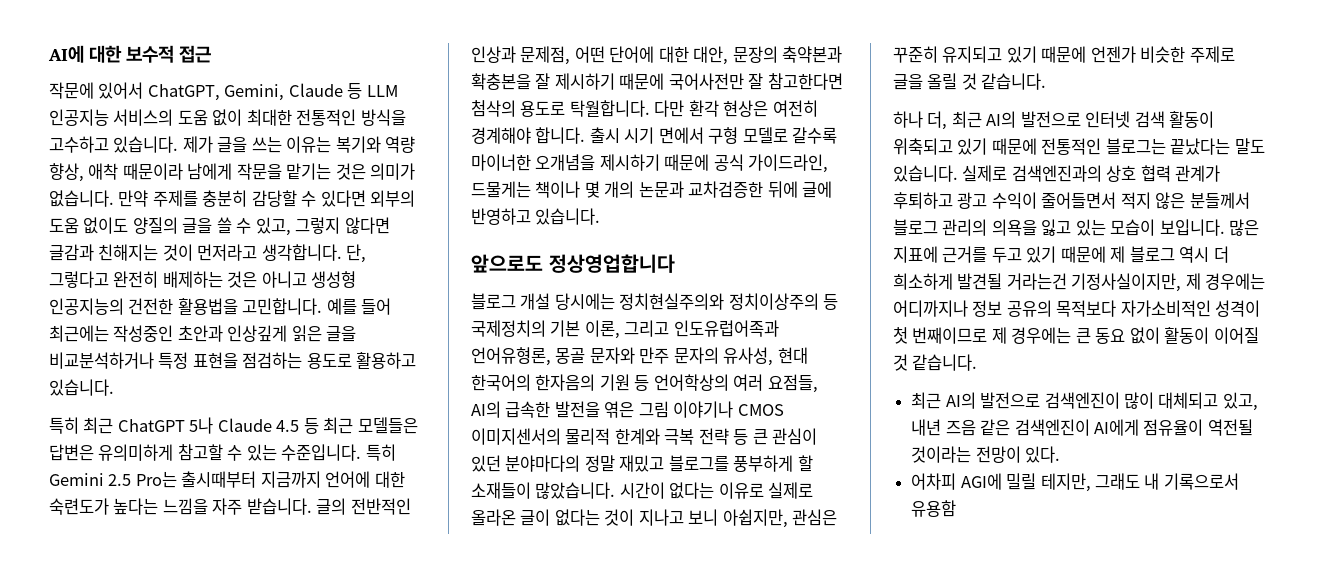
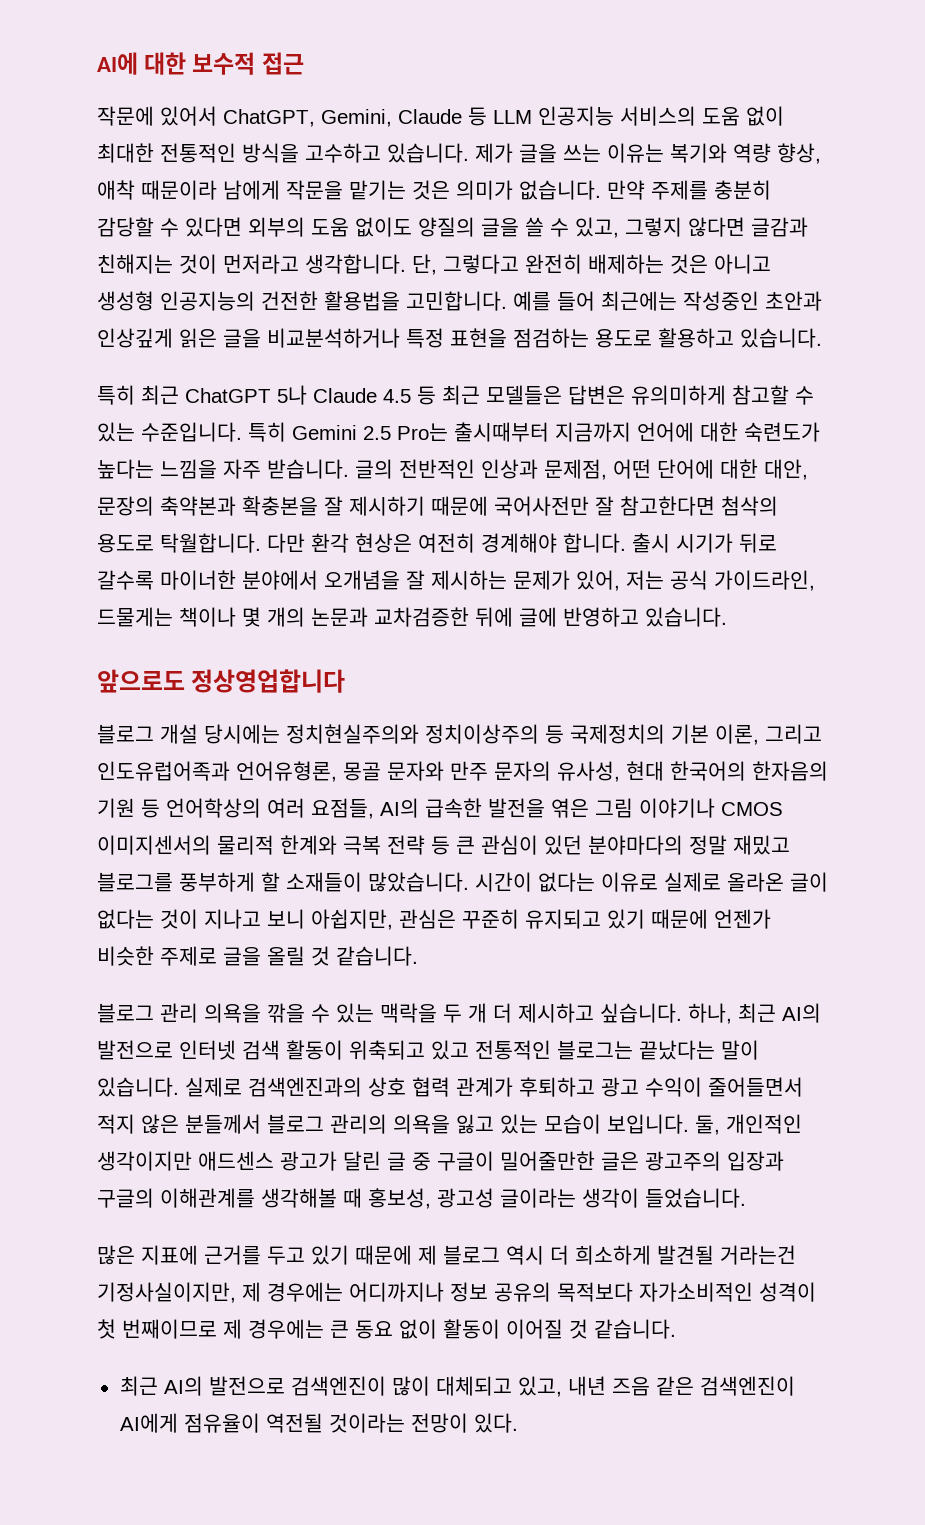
[624,127,838,144] [471,154,710,171] 시기 면에서 구형 모델로 갈수록 마이너한 오개념을 제시하기 때문에 -> [676,533,777,553] [97,570,664,591] 시기가 뒤로 갈수록 마이너한 분야에서 오개념을 잘 제시하는 문제가 있어, 저는
[893,111,948,130] 하나 더, -> [97,1003,732,1024] 블로그 관리 의욕을 깎을 수 있는 맥락을 두 개 더 제시하고 싶습니다. 하나,
[957,138,1037,155] 있기 때문에 -> [431,1040,469,1060] 있고
[1234,138,1265,155] 말도 -> [721,1040,759,1060] 말이
(1225, 227) none -> [695,1114,802,1135] [97,1151,784,1171] [97,1188,746,1209] 둘, 개인적인 생각이지만 애드센스 광고가 달린 글 중 구글이 밀어줄만한 글은 광고주의 입장과 구글의 이해관계를 생각해볼 때 홍보성, 광고성 글이라는 생각이 들었습니다. //
[911,473,1239,492] [911,500,957,517] // 어차피 AGI에 밀릴 테지만, 그래도 내 기록으로서 유용함 -> (518, 1423) none

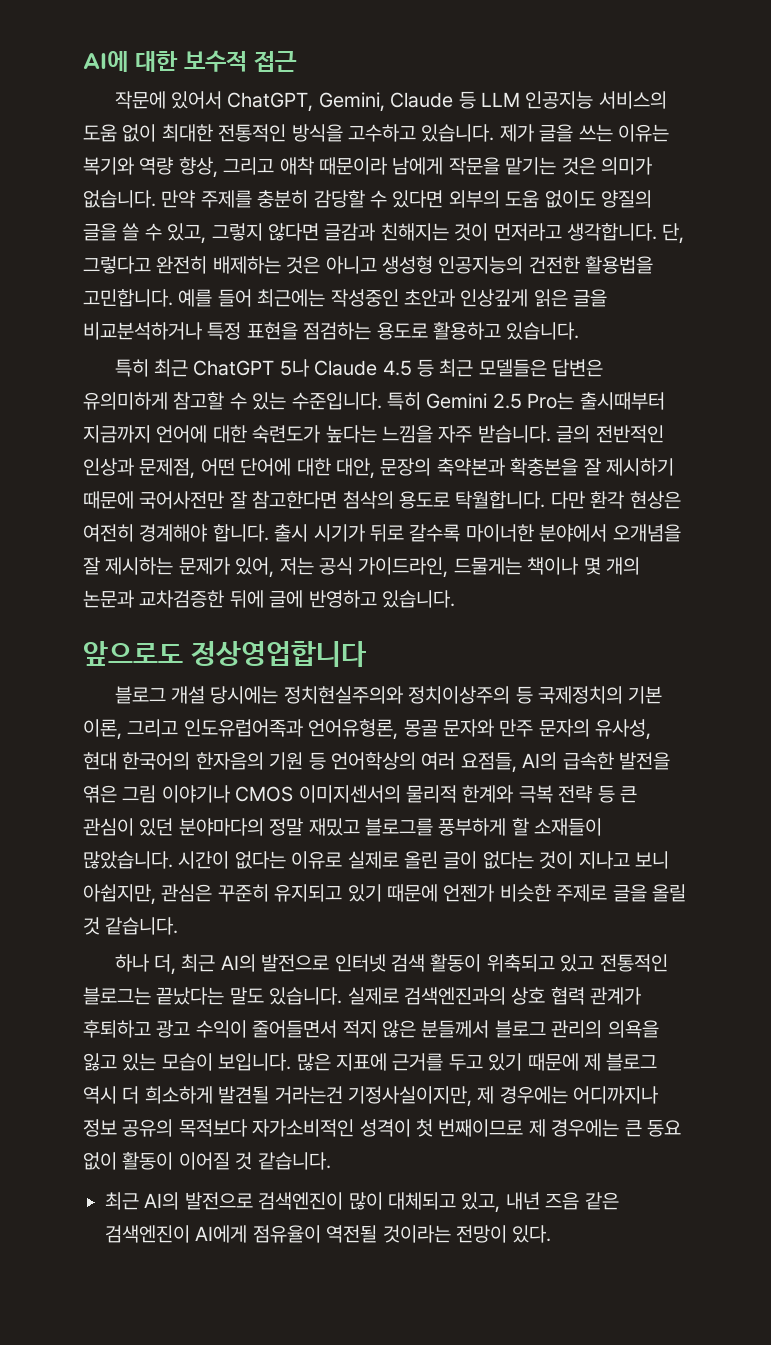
(821, 153) none -> [223,157,275,175] 그리고
[727,872,784,892] 올라온 -> [404,851,438,869] 올린
[97,1003,732,1024] 블로그 관리 의욕을 깎을 수 있는 맥락을 두 개 더 제시하고 싶습니다. 하나, -> [114,954,177,975] 하나 더,
[721,1040,759,1060] 말이 -> [229,987,264,1005] 말도
[695,1114,802,1135] [97,1151,784,1171] [97,1188,746,1209] 둘, 개인적인 생각이지만 애드센스 광고가 달린 글 중 구글이 밀어줄만한 글은 광고주의 입장과 구글의 이해관계를 생각해볼 때 홍보성, 광고성 글이라는 생각이 들었습니다. // -> (292, 1062) none

